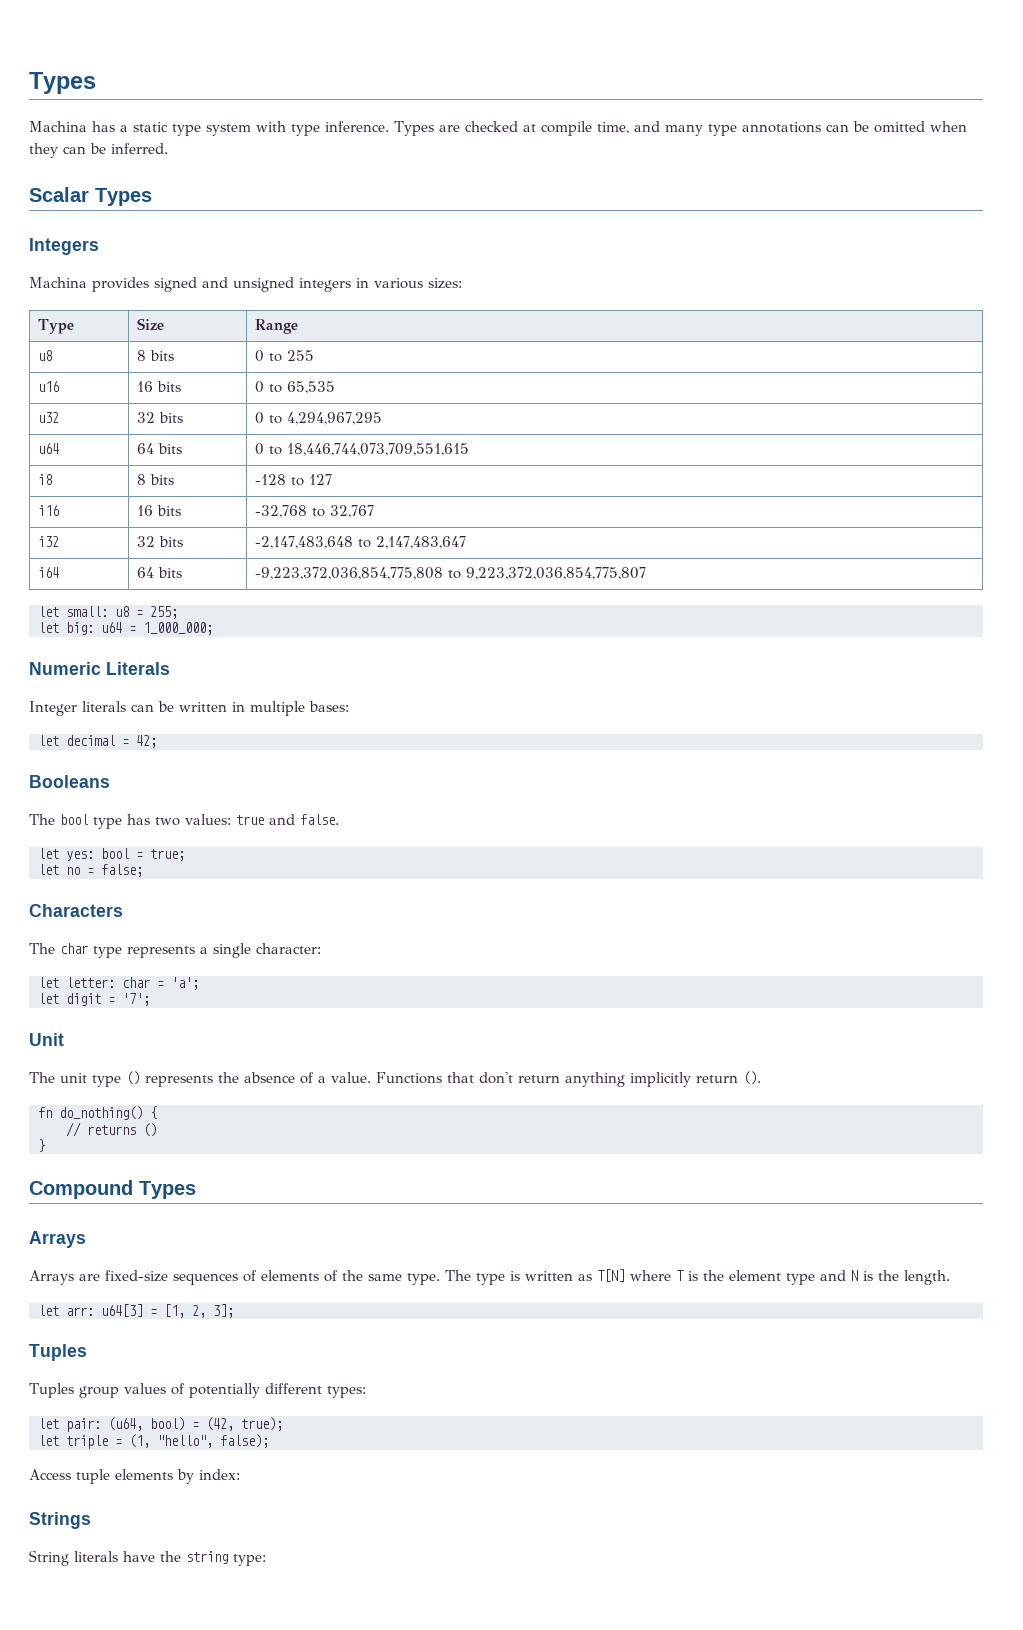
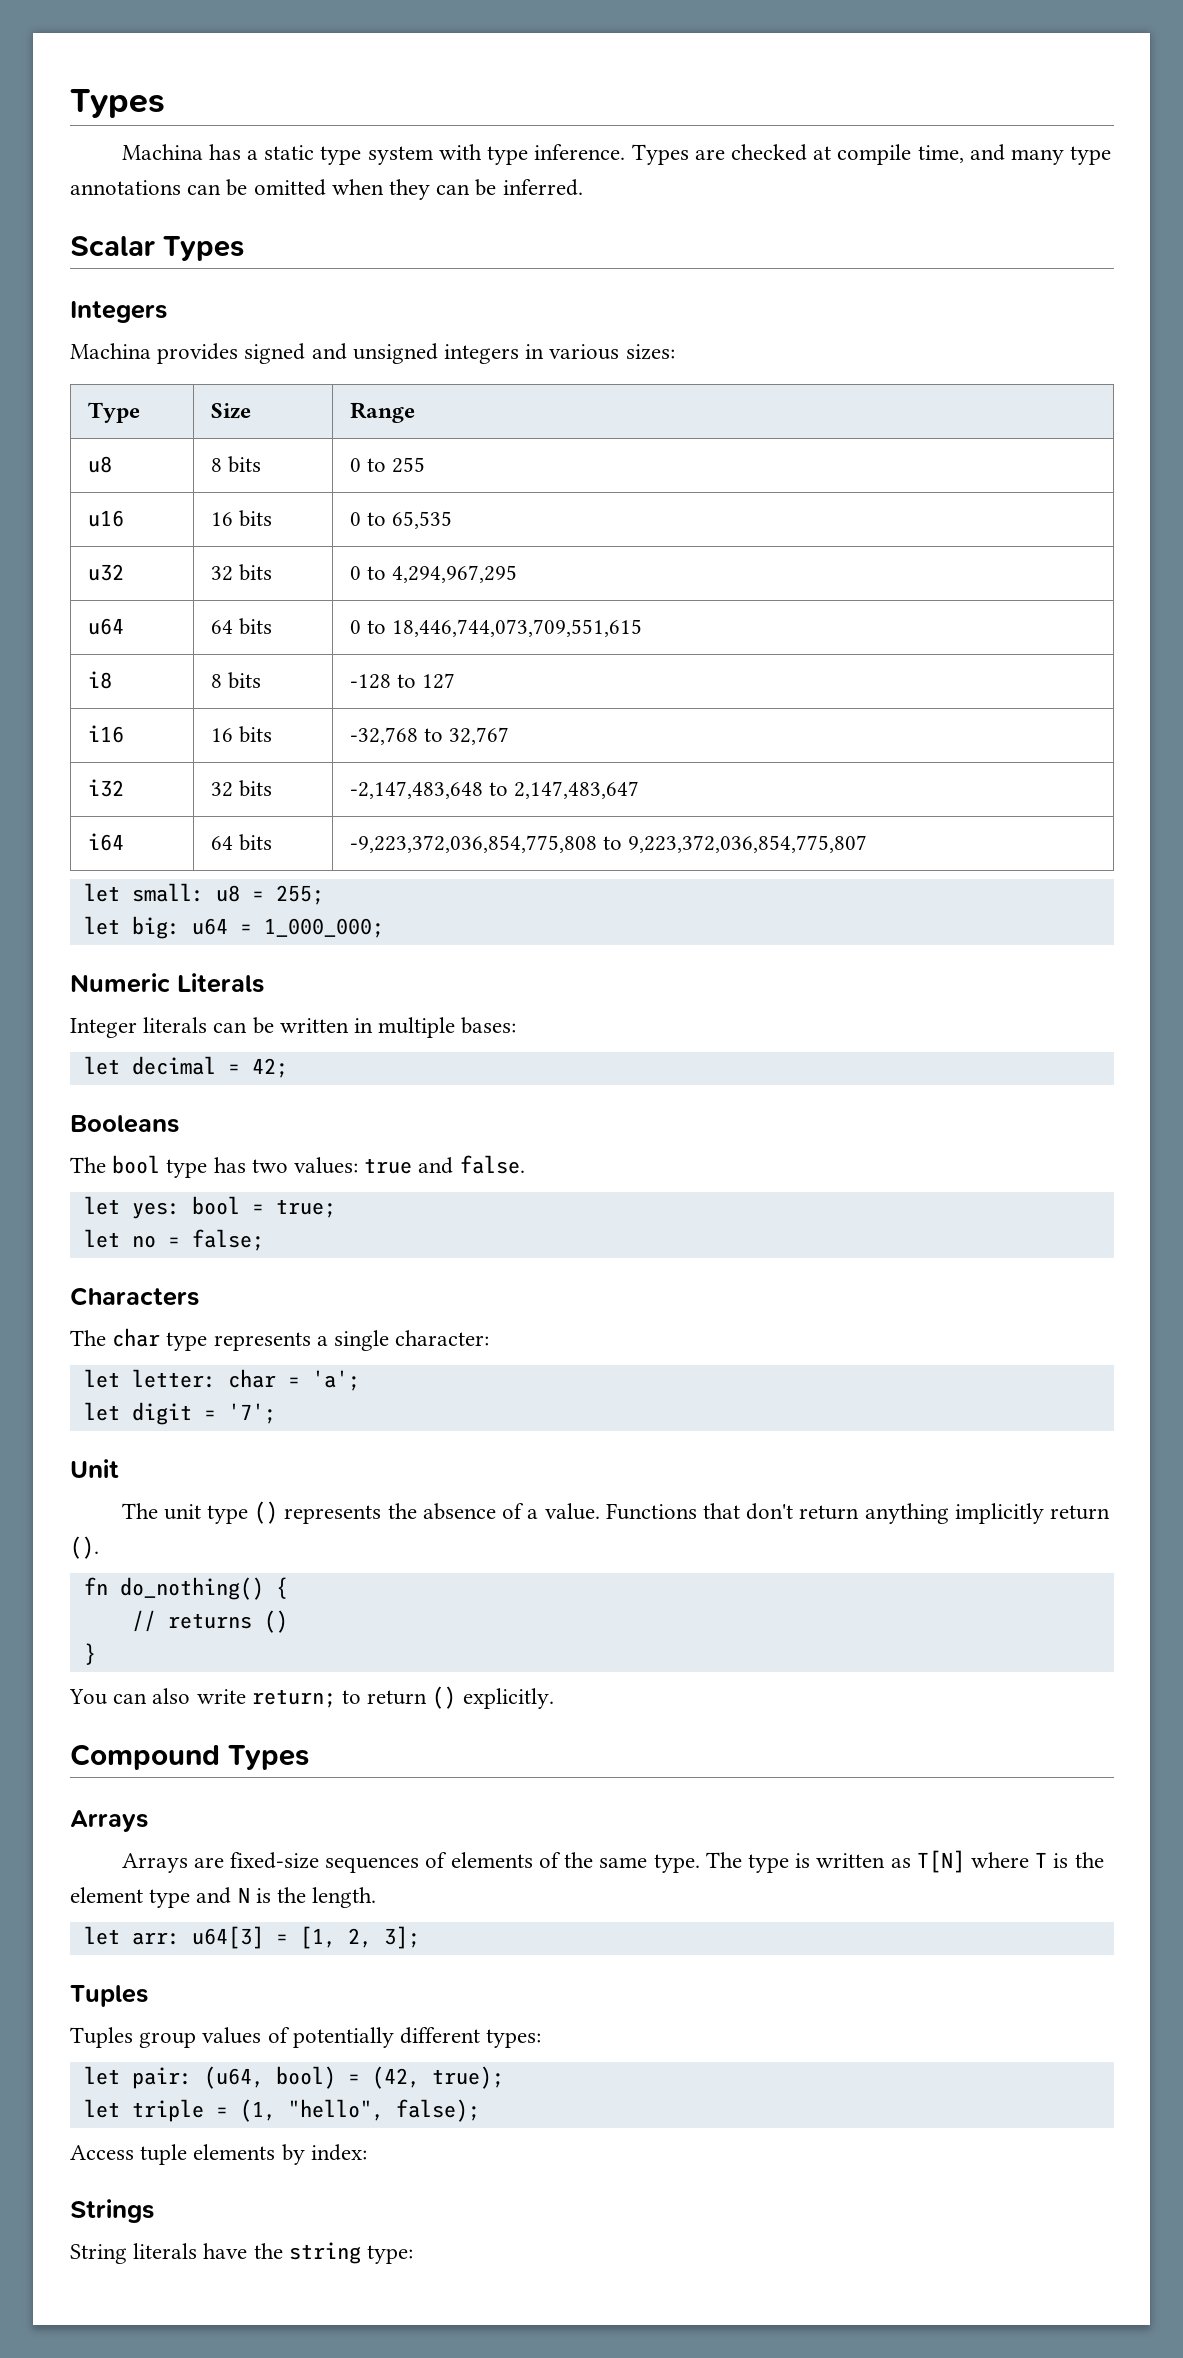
(45, 1145) none -> [69,1686,554,1709] // You can also write return; to return () explicitly.

